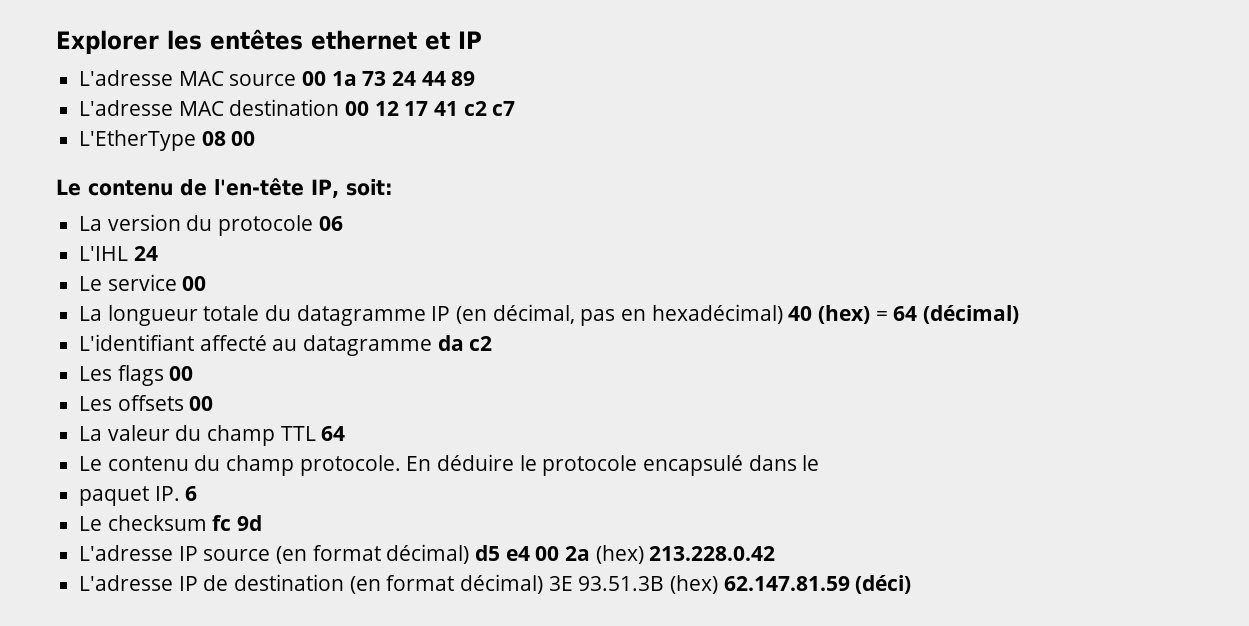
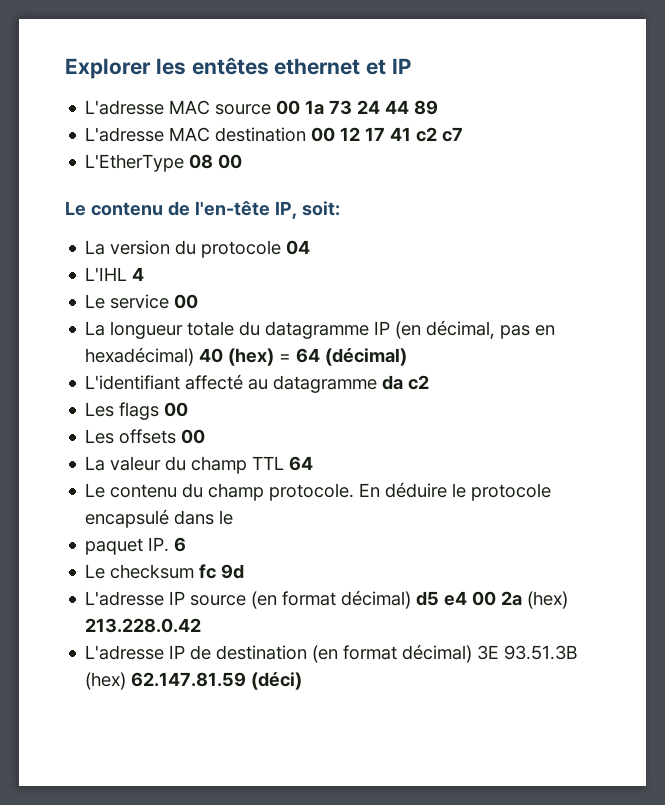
[318,216,343,231] 06 -> [286,240,311,255] 04
[133,246,158,261] 24 -> [132,267,145,281] 4

